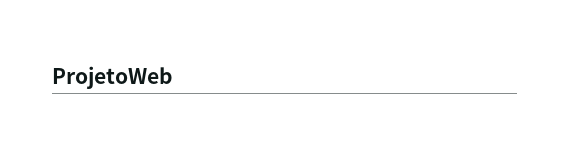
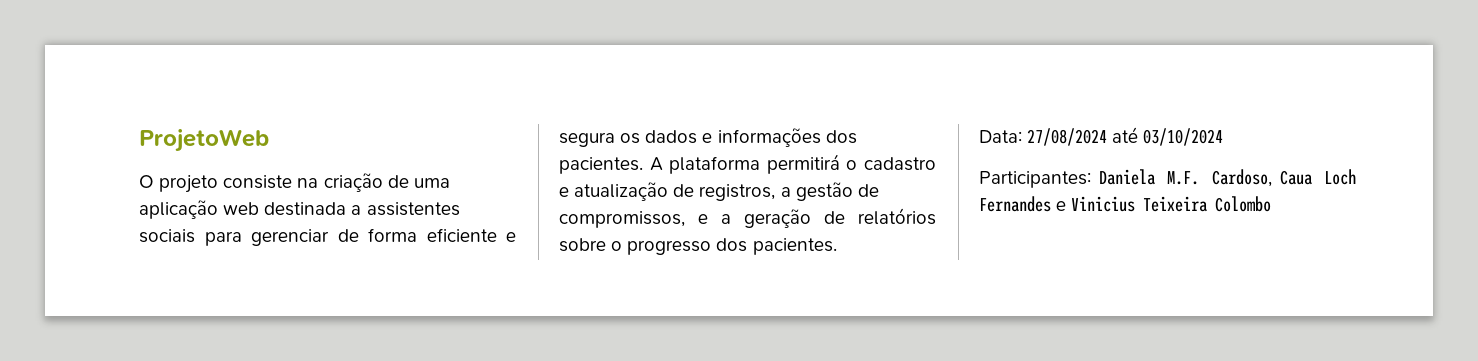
(173, 77) none -> [139,173,450,193] [139,200,460,219] [139,228,516,246] [559,128,857,147] [559,154,936,174] [559,182,879,201] [559,208,936,228] [559,238,837,255] [979,127,1224,146] [979,169,1356,188] [979,196,1272,212] // O projeto consiste na criação de uma aplicação web destinada a assistentes sociais para gerenciar de forma eficiente e segura os dados e informações dos pacientes. A plataforma permitirá o cadastro e atualização de registros, a gestão de compromissos, e a geração de relatórios sobre o progresso dos pacientes. // Data: 27/08/2024 até 03/10/2024 // Participantes: Daniela M.F. Cardoso, Caua Loch Fernandes e Vinicius Teixeira Colombo

